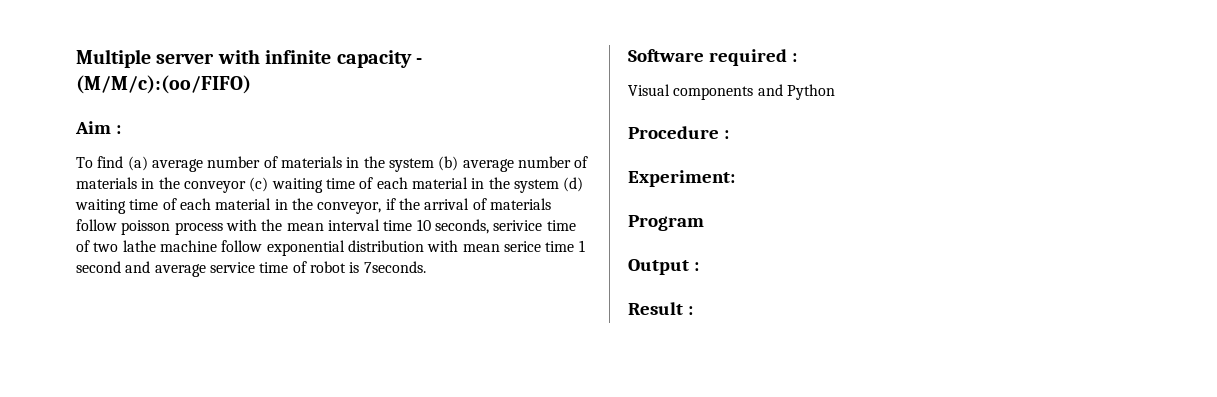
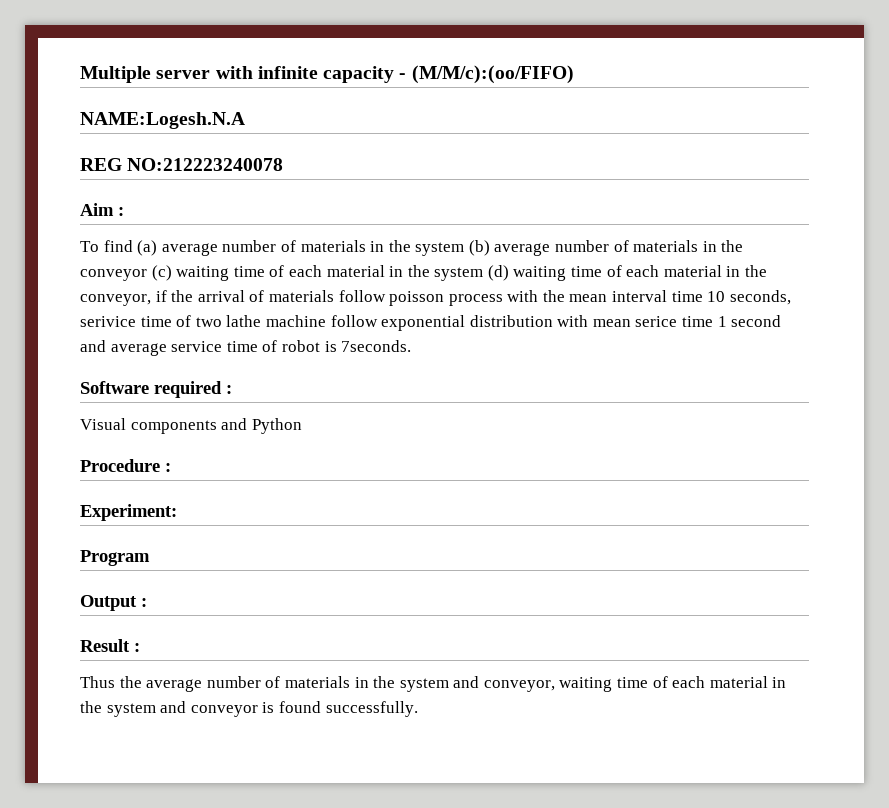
(251, 84) none -> [80,112,245,129] [80,158,284,171] // NAME:Logesh.N.A // REG NO:212223240078
(693, 310) none -> [80,676,787,692] [80,701,418,717] // Thus the average number of materials in the system and conveyor, waiting time of each material in the system and conveyor is found successfully.

